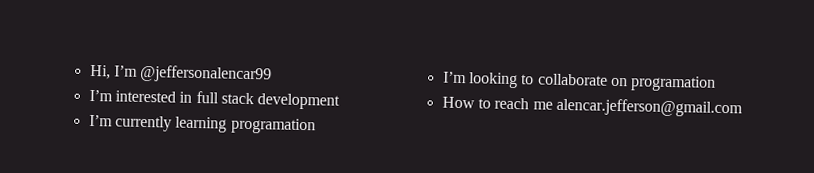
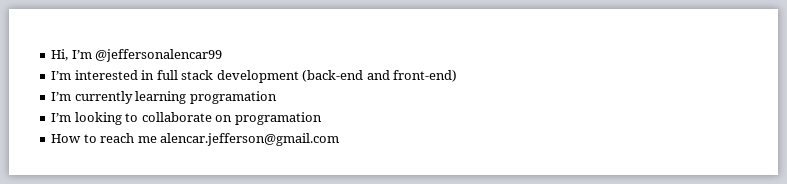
(341, 101) none -> [302,70,458,82] (back-end and front-end)

